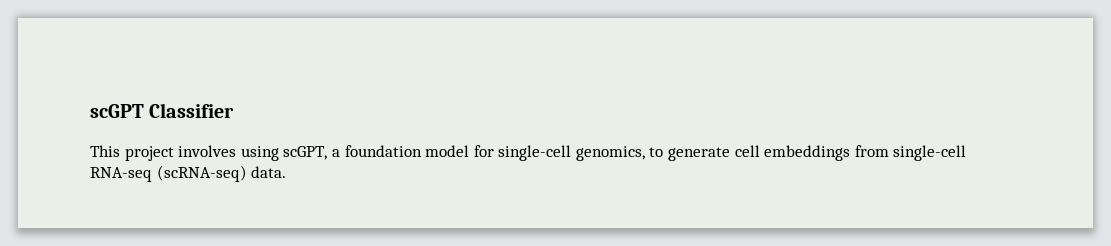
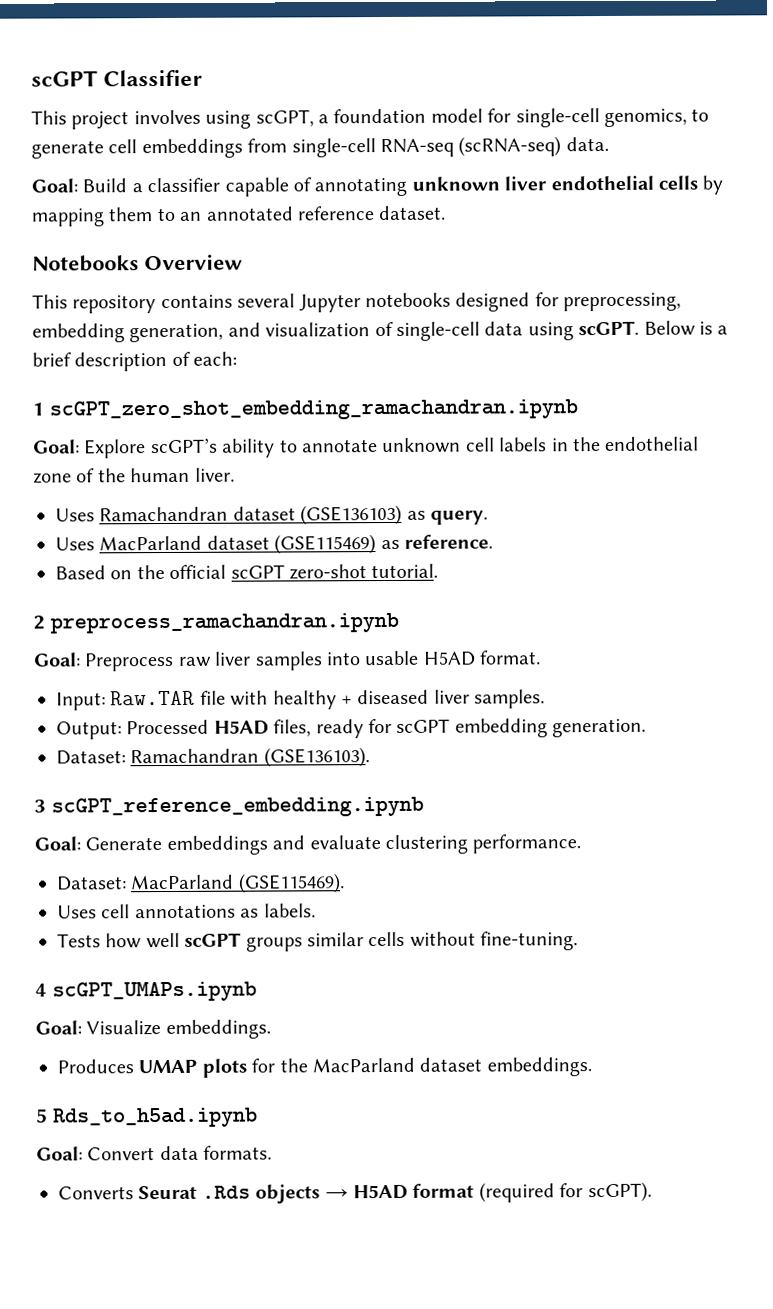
(287, 172) none -> [31,175,724,197] [31,205,447,227] [32,253,243,272] [32,292,682,314] [32,320,729,343] [32,351,238,372] [32,399,578,421] [33,436,700,459] [33,467,235,484] [55,504,488,526] [55,534,493,555] [55,563,439,580] [33,612,399,634] [33,650,542,672] [56,689,546,711] [56,718,647,740] [56,747,370,768] [34,796,424,818] [34,834,582,855] [57,873,345,894] [57,903,316,919] [57,931,579,952] [35,981,257,1002] [35,1019,271,1040] [57,1057,592,1078] [36,1107,258,1128] [36,1145,273,1161] [58,1181,652,1204] // Goal: Build a classifier capable of annotating unknown liver endothelial cells by mapping them to an annotated reference dataset. // Notebooks Overview // This repository contains several Jupyter notebooks designed for preprocessing, embedding generation, and visualization of single-cell data using scGPT. Below is a brief description of each: // 1 scGPT_zero_shot_embedding_ramachandran.ipynb // Goal: Explore scGPT’s ability to annotate unknown cell labels in the endothelial zone of the human liver. // Uses Ramachandran dataset (GSE136103) as query. // Uses MacParland dataset (GSE115469) as reference. // Based on the official scGPT zero-shot tutorial. // 2 preprocess_ramachandran.ipynb // Goal: Preprocess raw liver samples into usable H5AD format. // Input: Raw.TAR file with healthy + diseased liver samples. // Output: Processed H5AD files, ready for scGPT embedding generation. // Dataset: Ramachandran (GSE136103). // 3 scGPT_reference_embedding.ipynb // Goal: Generate embeddings and evaluate clustering performance. // Dataset: MacParland (GSE115469). // Uses cell annotations as labels. // Tests how well scGPT groups similar cells without fine-tuning. // 4 scGPT_UMAPs.ipynb // Goal: Visualize embeddings. // Produces UMAP plots for the MacParland dataset embeddings. // 5 Rds_to_h5ad.ipynb // Goal: Convert data formats. // Converts Seurat .Rds objects → H5AD format (required for scGPT).

